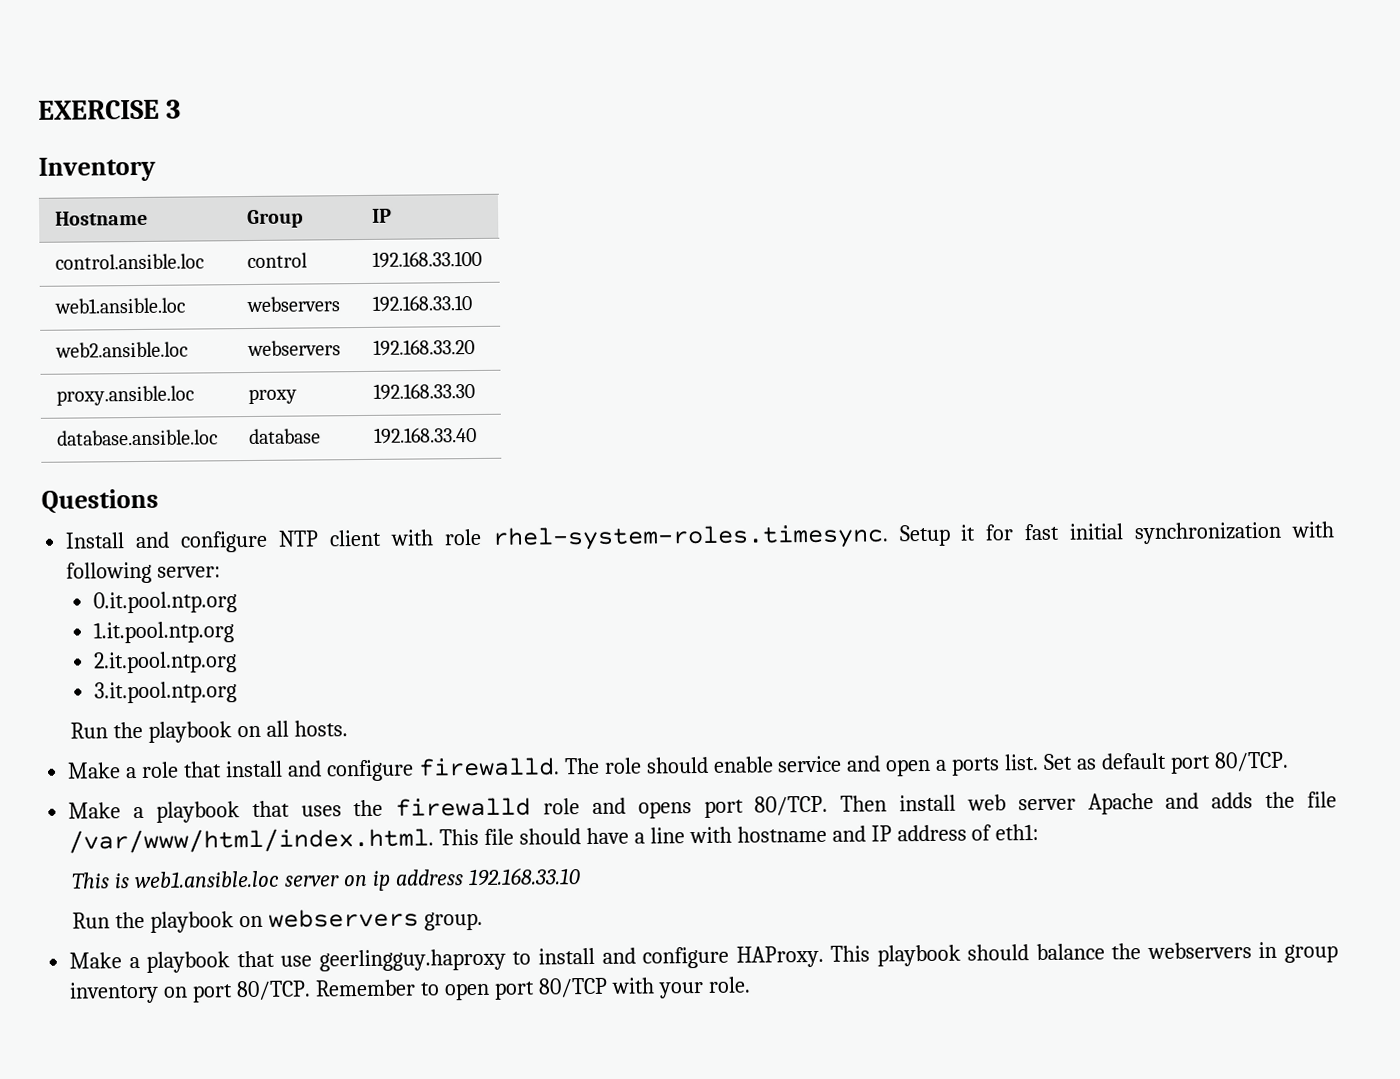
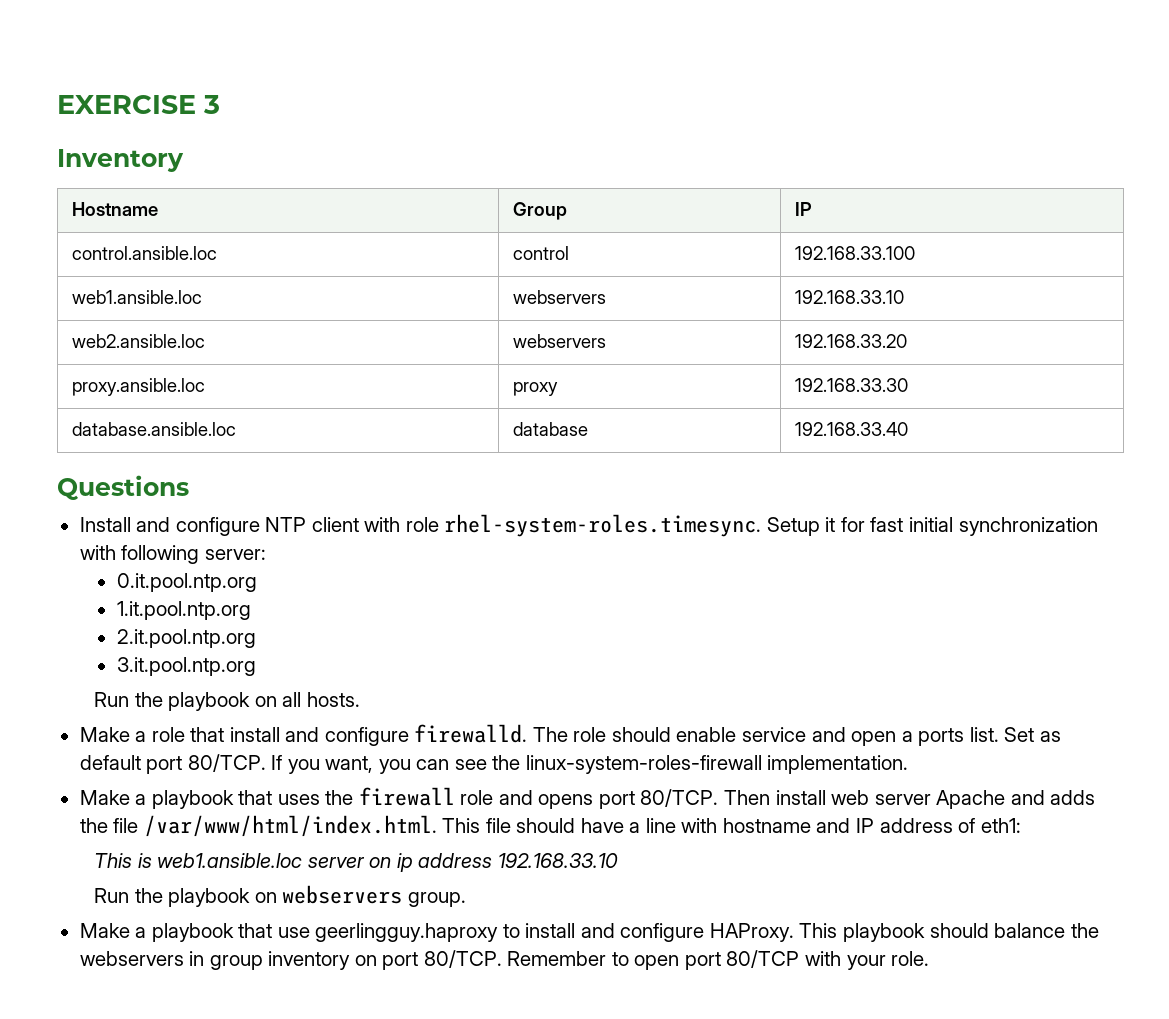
(1289, 761) none -> [271,755,909,774] If you want, you can see the linux-system-roles-firewall implementation.
[395,797,532,817] firewalld -> [358,787,455,806] firewall

